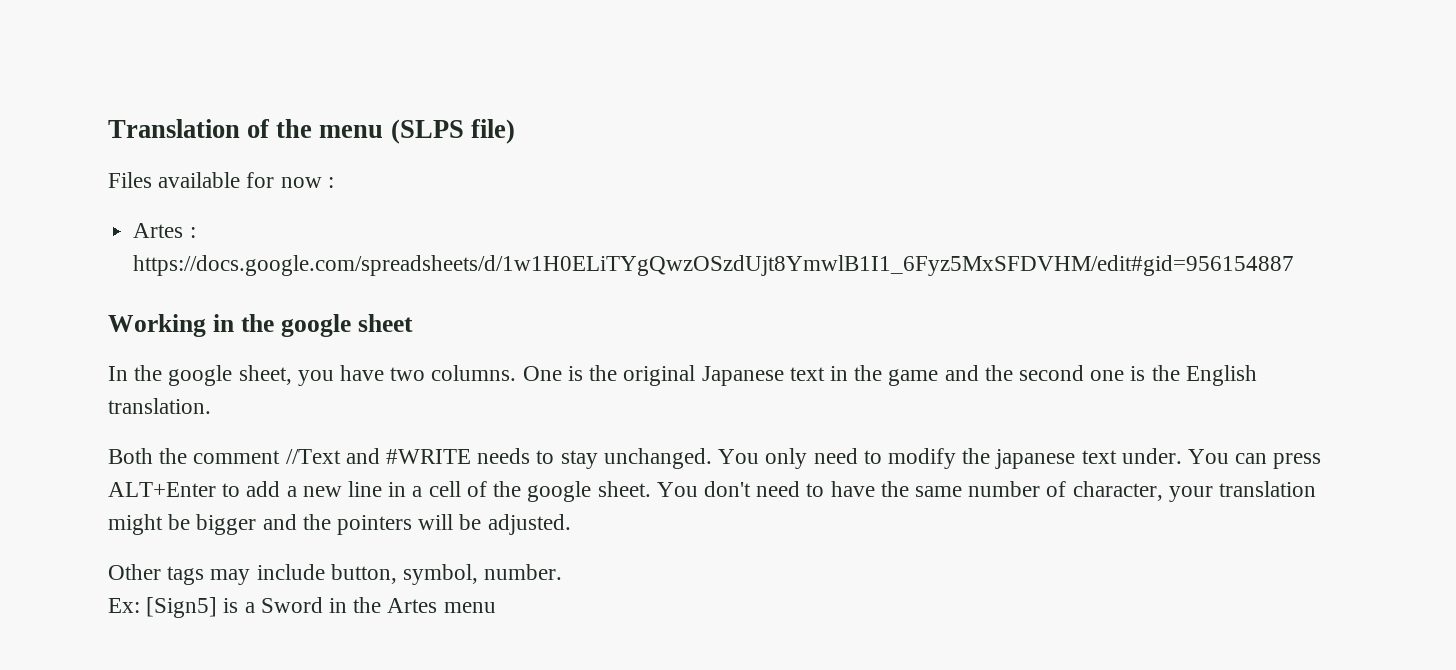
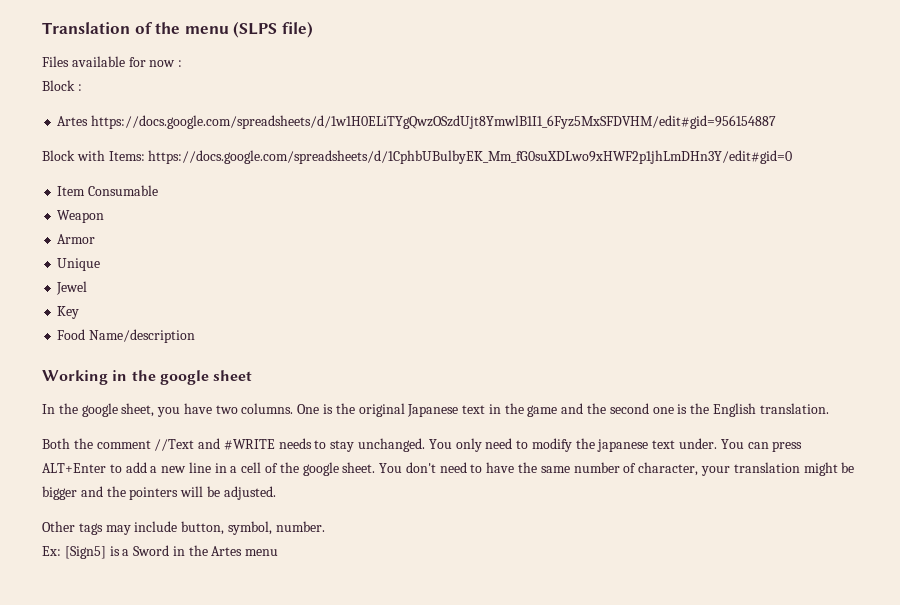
[133,223,196,238] // Artes : -> [42,80,82,91] [57,116,89,126] // Block : // Artes
(1295, 265) none -> [42,150,793,164] [57,185,159,196] [57,210,105,223] [57,234,96,244] [57,258,101,271] [56,281,88,295] [57,306,80,319] [57,329,196,343] // Block with Items: https://docs.google.com/spreadsheets/d/1CphbUBulbyEK_Mm_fG0suXDLwo9xHWF2p1jhLmDHn3Y/edit#gid=0 // Item Consumable // Weapon // Armor // Unique // Jewel // Key // Food Name/description

